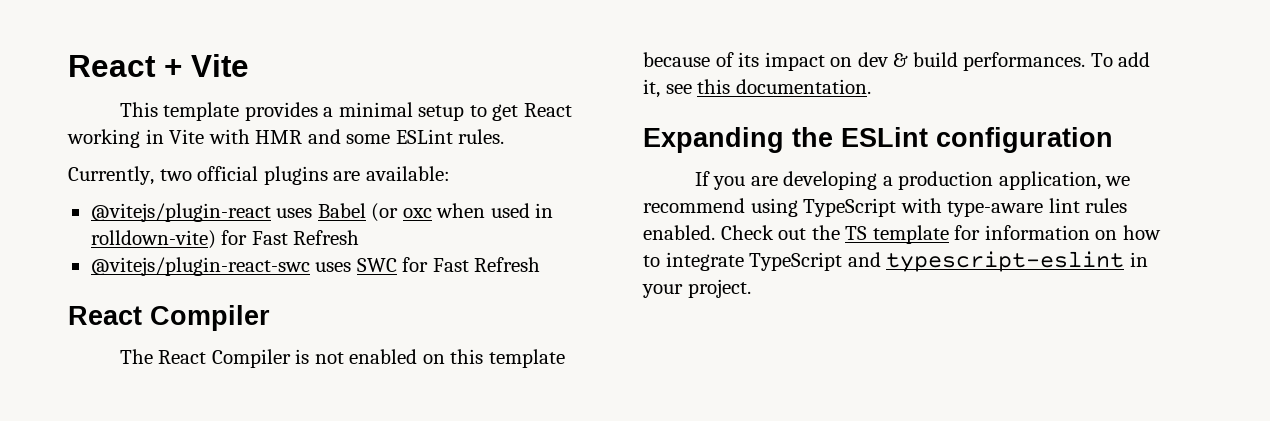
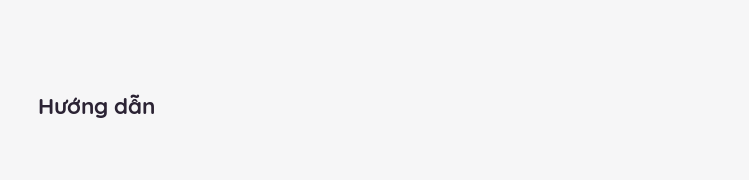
[68,54,249,77] [119,102,572,121] [67,129,505,148] [68,166,450,185] [90,203,554,222] [90,230,360,249] [90,257,541,276] [68,305,270,331] [119,349,565,368] [643,52,1151,71] [643,79,871,98] [643,127,1113,153] [694,171,1131,190] [643,198,1128,217] [643,225,1161,244] [643,251,1148,272] [642,279,751,298] React + Vite // This template provides a minimal setup to get React working in Vite with HMR and some ESLint rules. // Currently, two official plugins are available: // @vitejs/plugin-react uses Babel (or oxc when used in rolldown-vite) for Fast Refresh // @vitejs/plugin-react-swc uses SWC for Fast Refresh // React Compiler // The React Compiler is not enabled on this template because of its impact on dev & build performances. To add it, see this documentation. // Expanding the ESLint configuration // If you are developing a production application, we recommend using TypeScript with type-aware lint rules enabled. Check out the TS template for information on how to integrate TypeScript and typescript-eslint in your project. -> [38,94,156,118] Hướng dẫn

